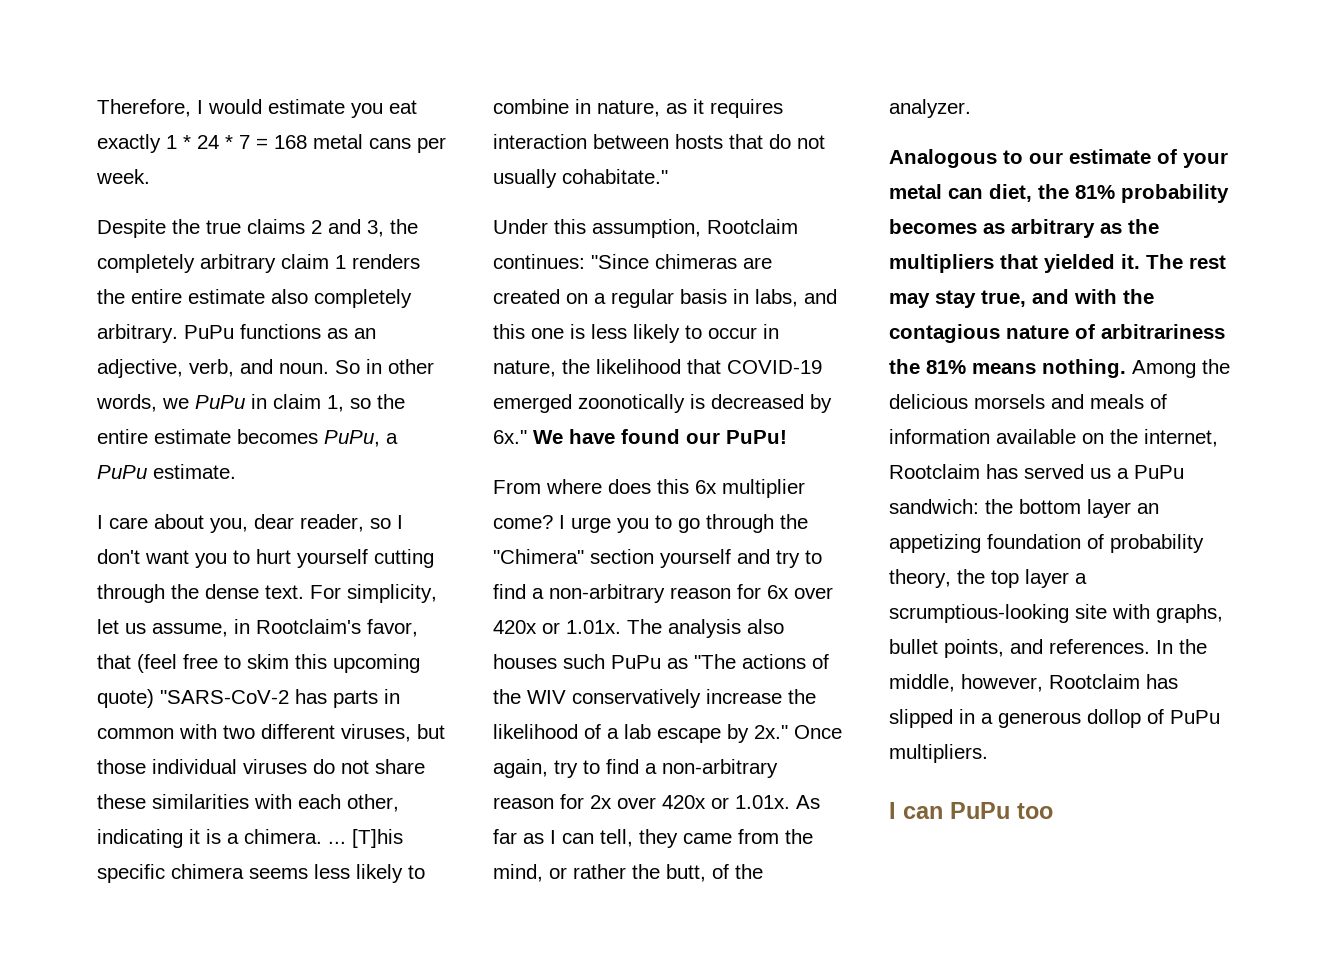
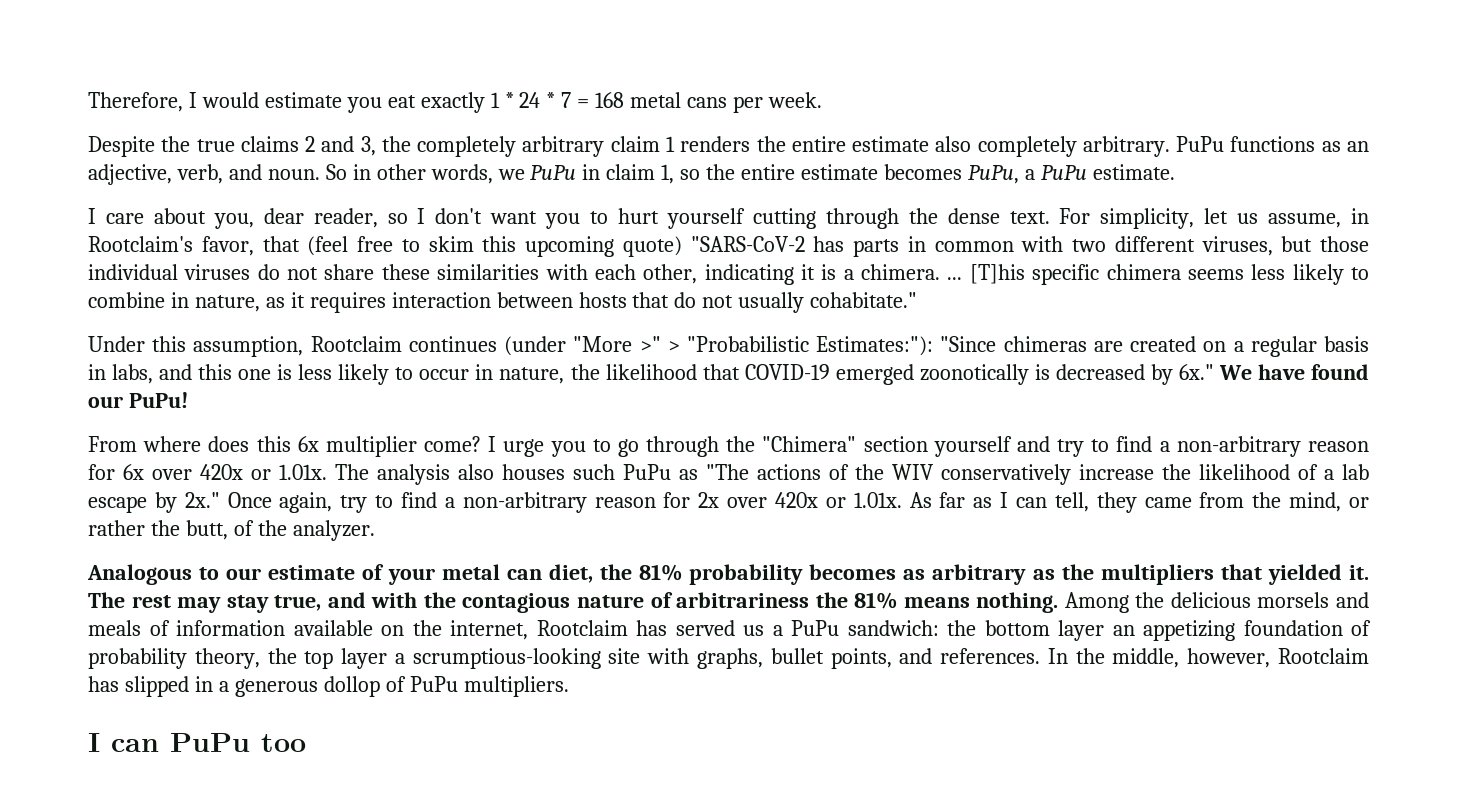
[493,254,585,269] continues: -> [408,336,934,356] continues (under "More >" > "Probabilistic Estimates:"):

